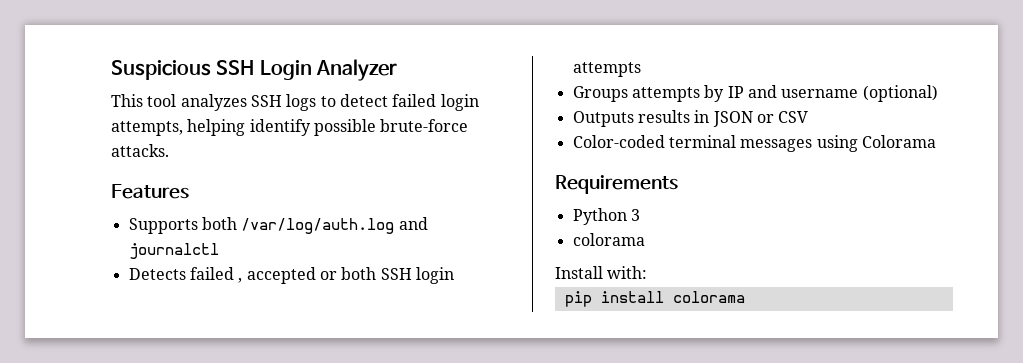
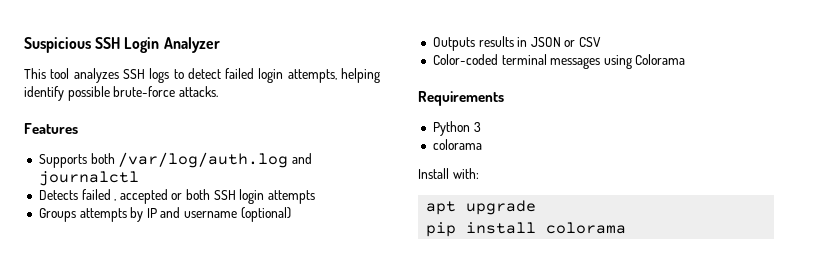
(648, 272) none -> [426,200,537,215] // apt upgrade

